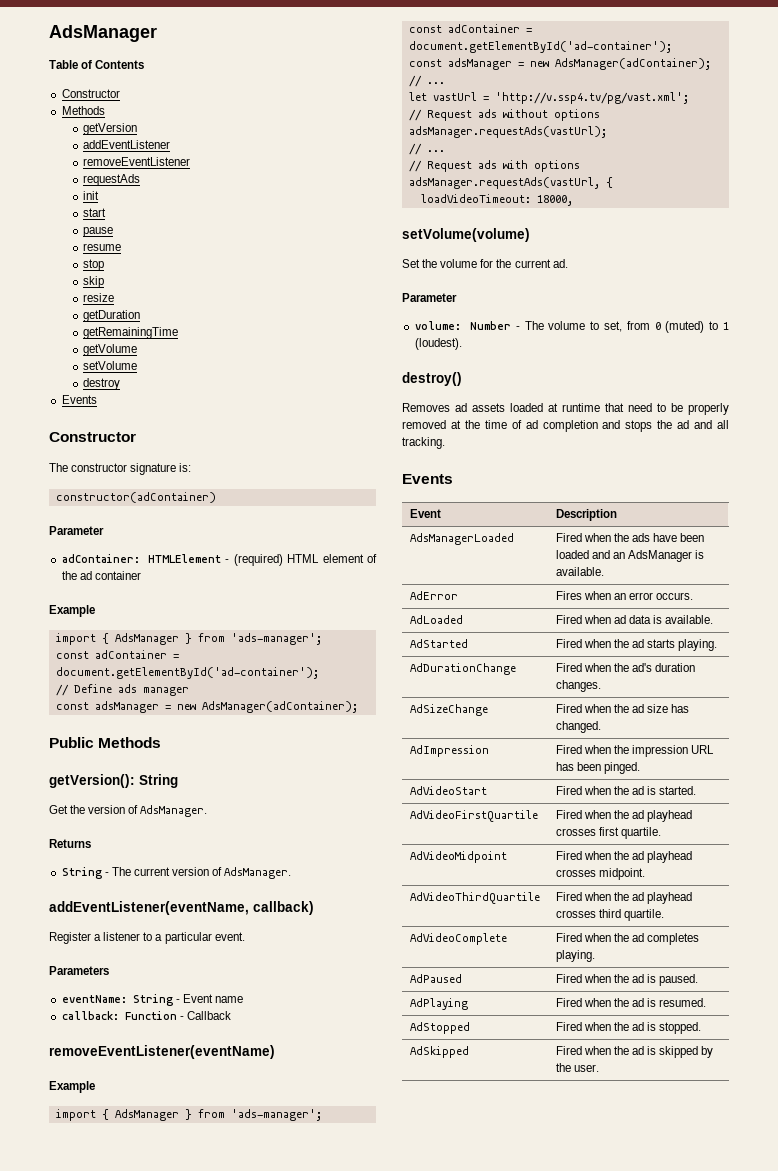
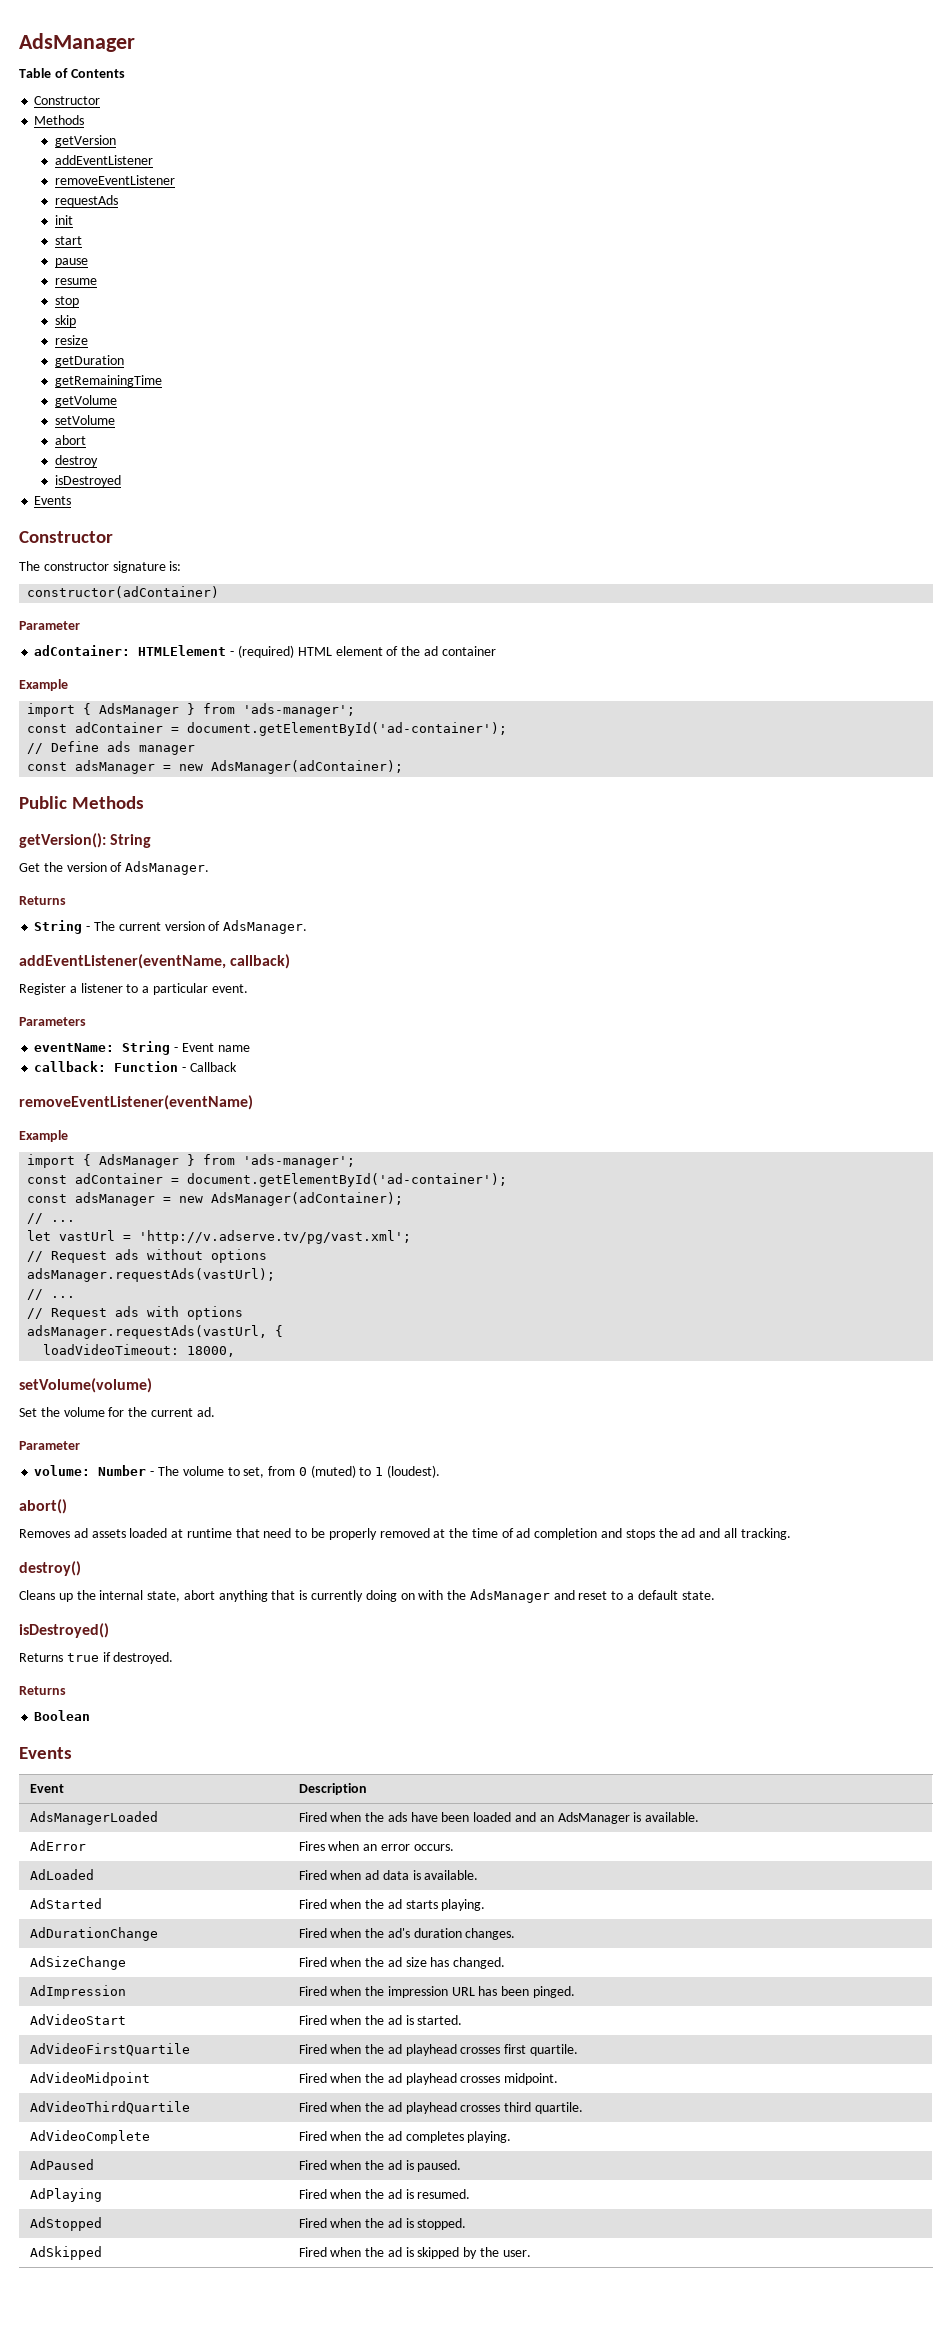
(138, 365) none -> [55,435,87,445] // abort
(121, 384) none -> [55,475,122,487] // isDestroyed
[494,92,689,104] 'http://v.ssp4.tv/pg/vast.xml'; -> [139,1230,412,1244] 'http://v.adserve.tv/pg/vast.xml';
[402,372,462,386] destroy() -> [19,1499,67,1514] abort()
(445, 443) none -> [19,1561,81,1576] [19,1589,715,1603] [19,1623,109,1638] [19,1652,174,1664] [19,1686,66,1695] [34,1710,91,1721] // destroy() // Cleans up the internal state, abort anything that is currently doing on with the AdsManager and reset to a default state. // isDestroyed() // Returns true if destroyed. // Returns // Boolean

